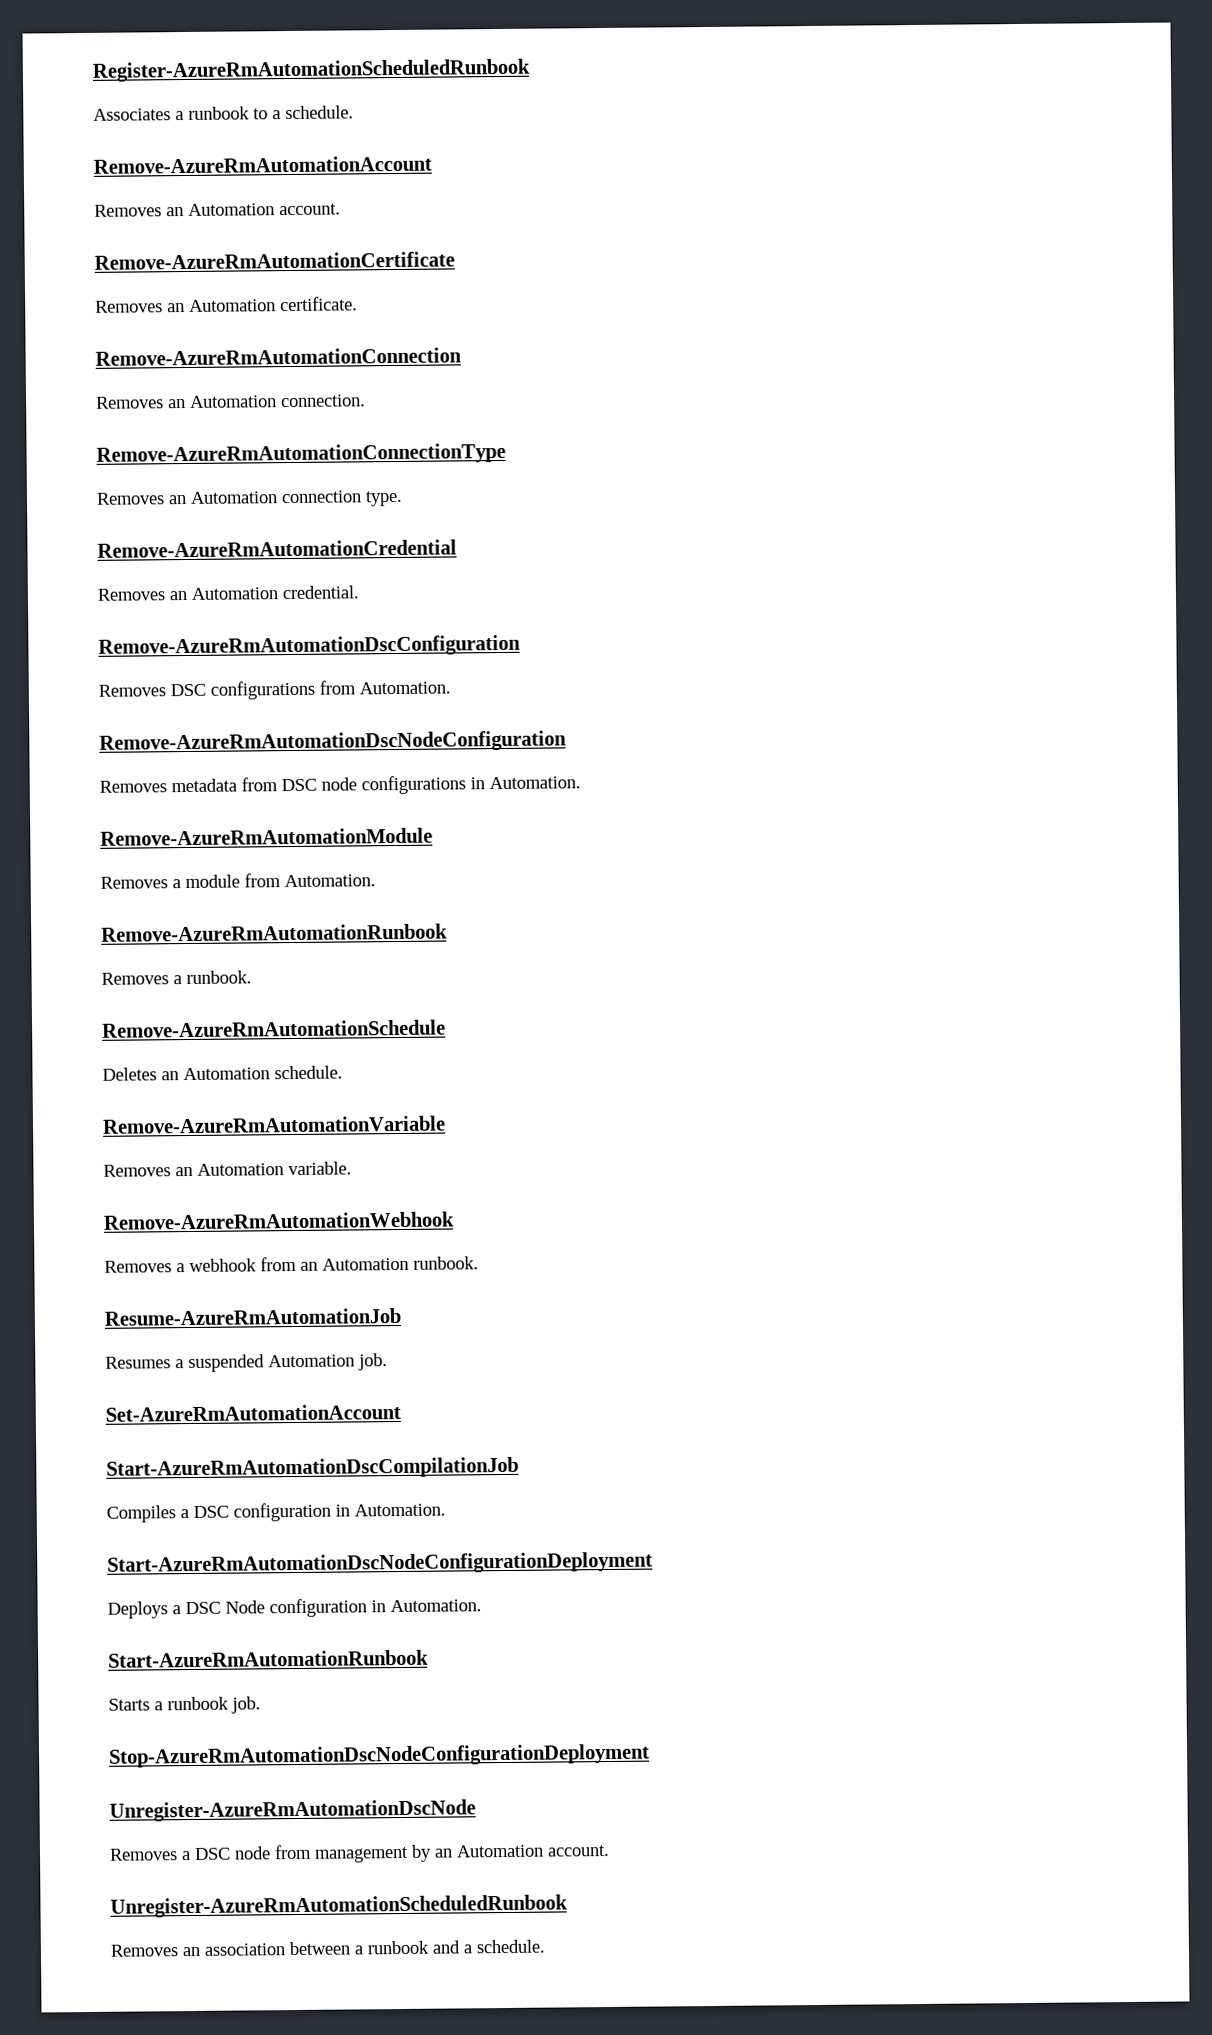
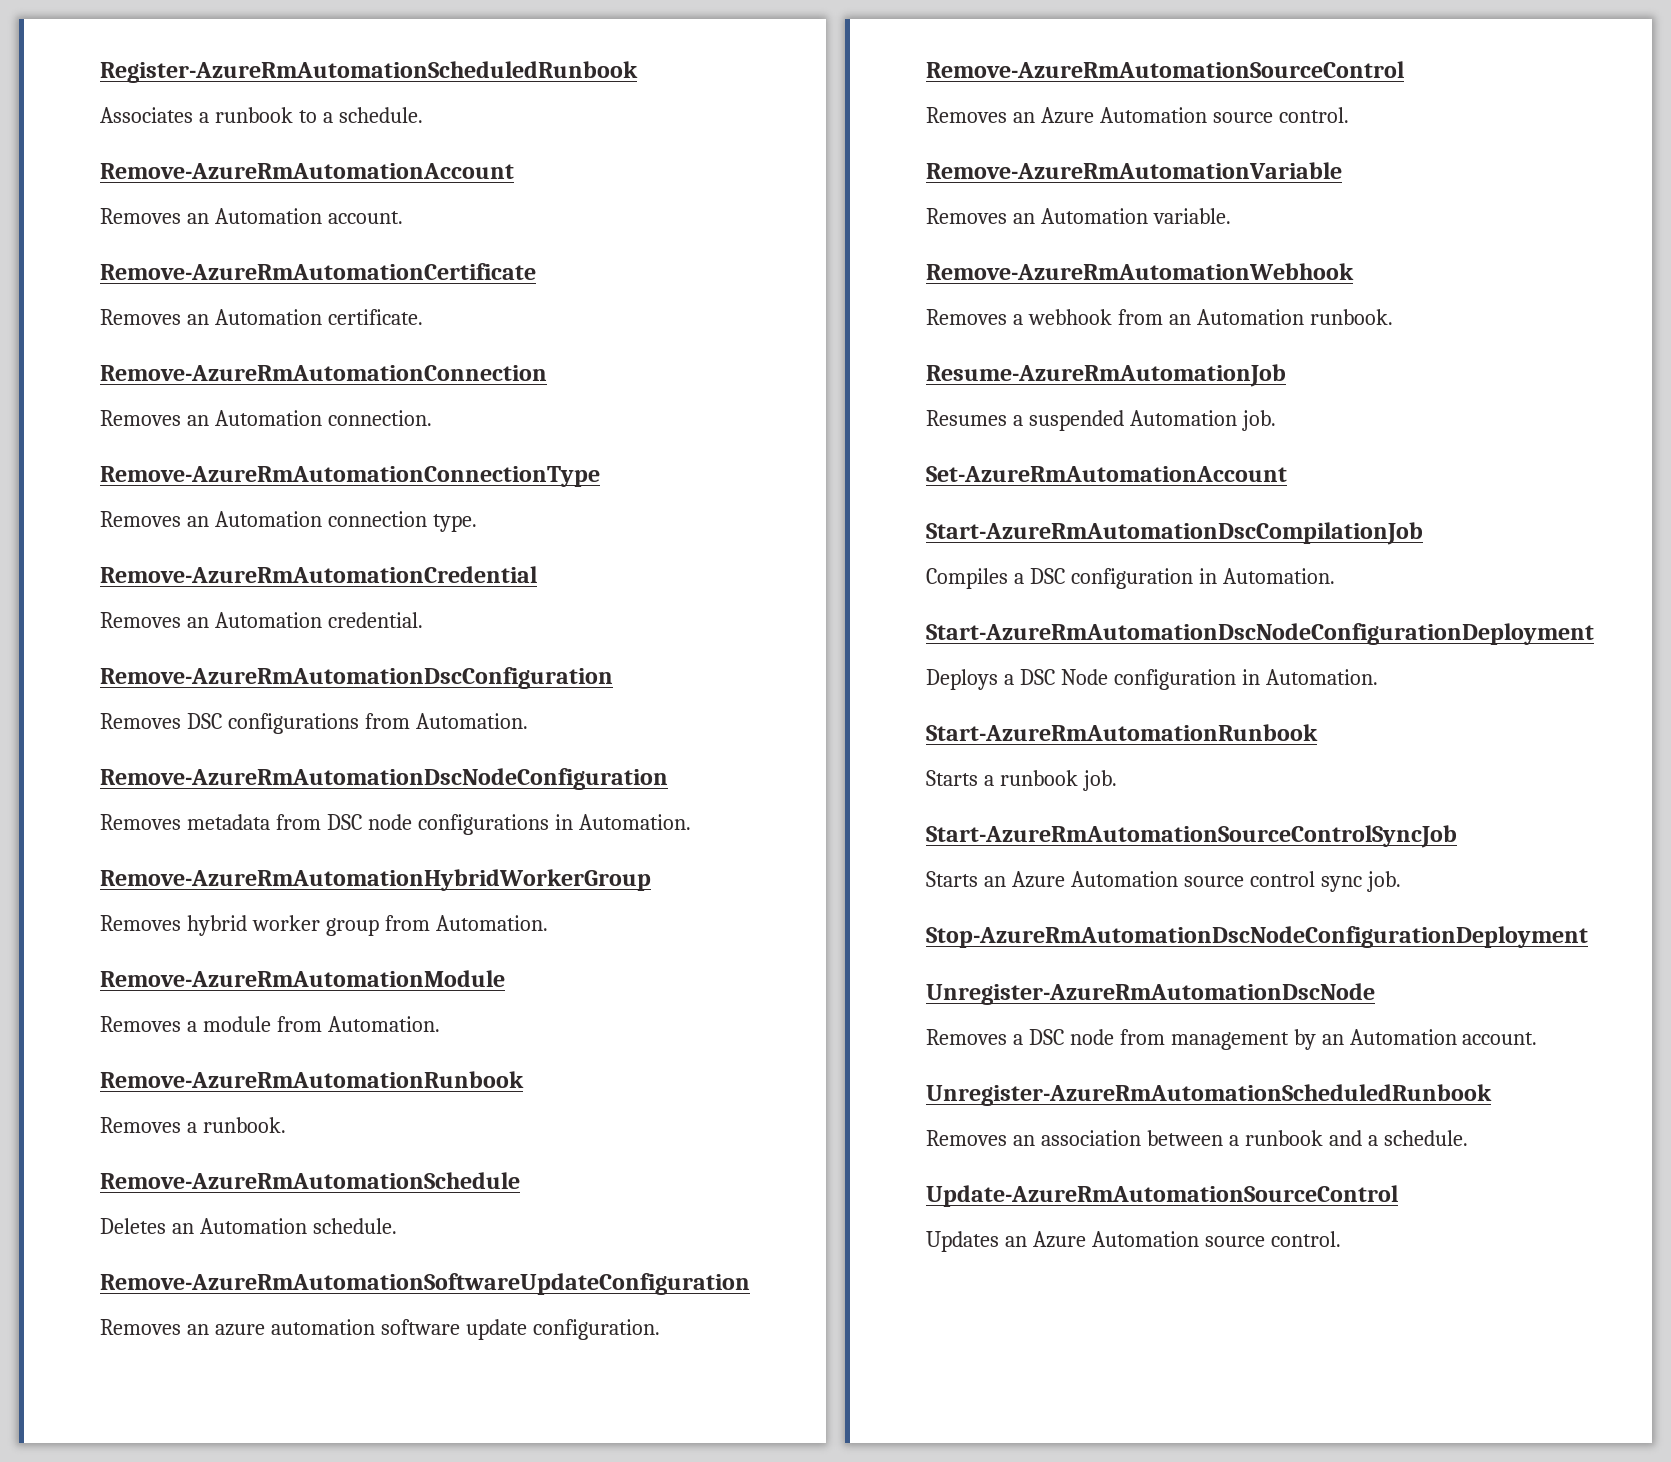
(581, 783) none -> [100,869,651,891] [100,915,548,936] // Remove-AzureRmAutomationHybridWorkerGroup // Removes hybrid worker group from Automation.
(343, 1072) none -> [100,1273,750,1295] [100,1319,660,1340] [926,61,1404,78] [926,107,1349,124] // Remove-AzureRmAutomationSoftwareUpdateConfiguration // Removes an azure automation software update configuration. // Remove-AzureRmAutomationSourceControl // Removes an Azure Automation source control.
(261, 1705) none -> [926,825,1457,848] [926,871,1401,892] // Start-AzureRmAutomationSourceControlSyncJob // Starts an Azure Automation source control sync job.
(545, 1946) none -> [926,1185,1398,1207] [926,1231,1341,1252] // Update-AzureRmAutomationSourceControl // Updates an Azure Automation source control.

